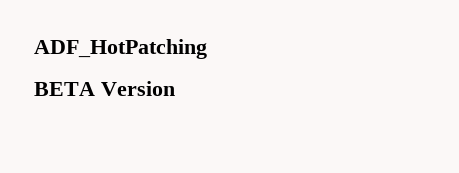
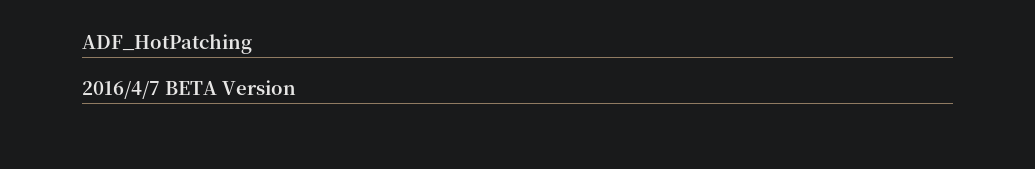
(207, 49) none -> [82,81,160,99] 2016/4/7

